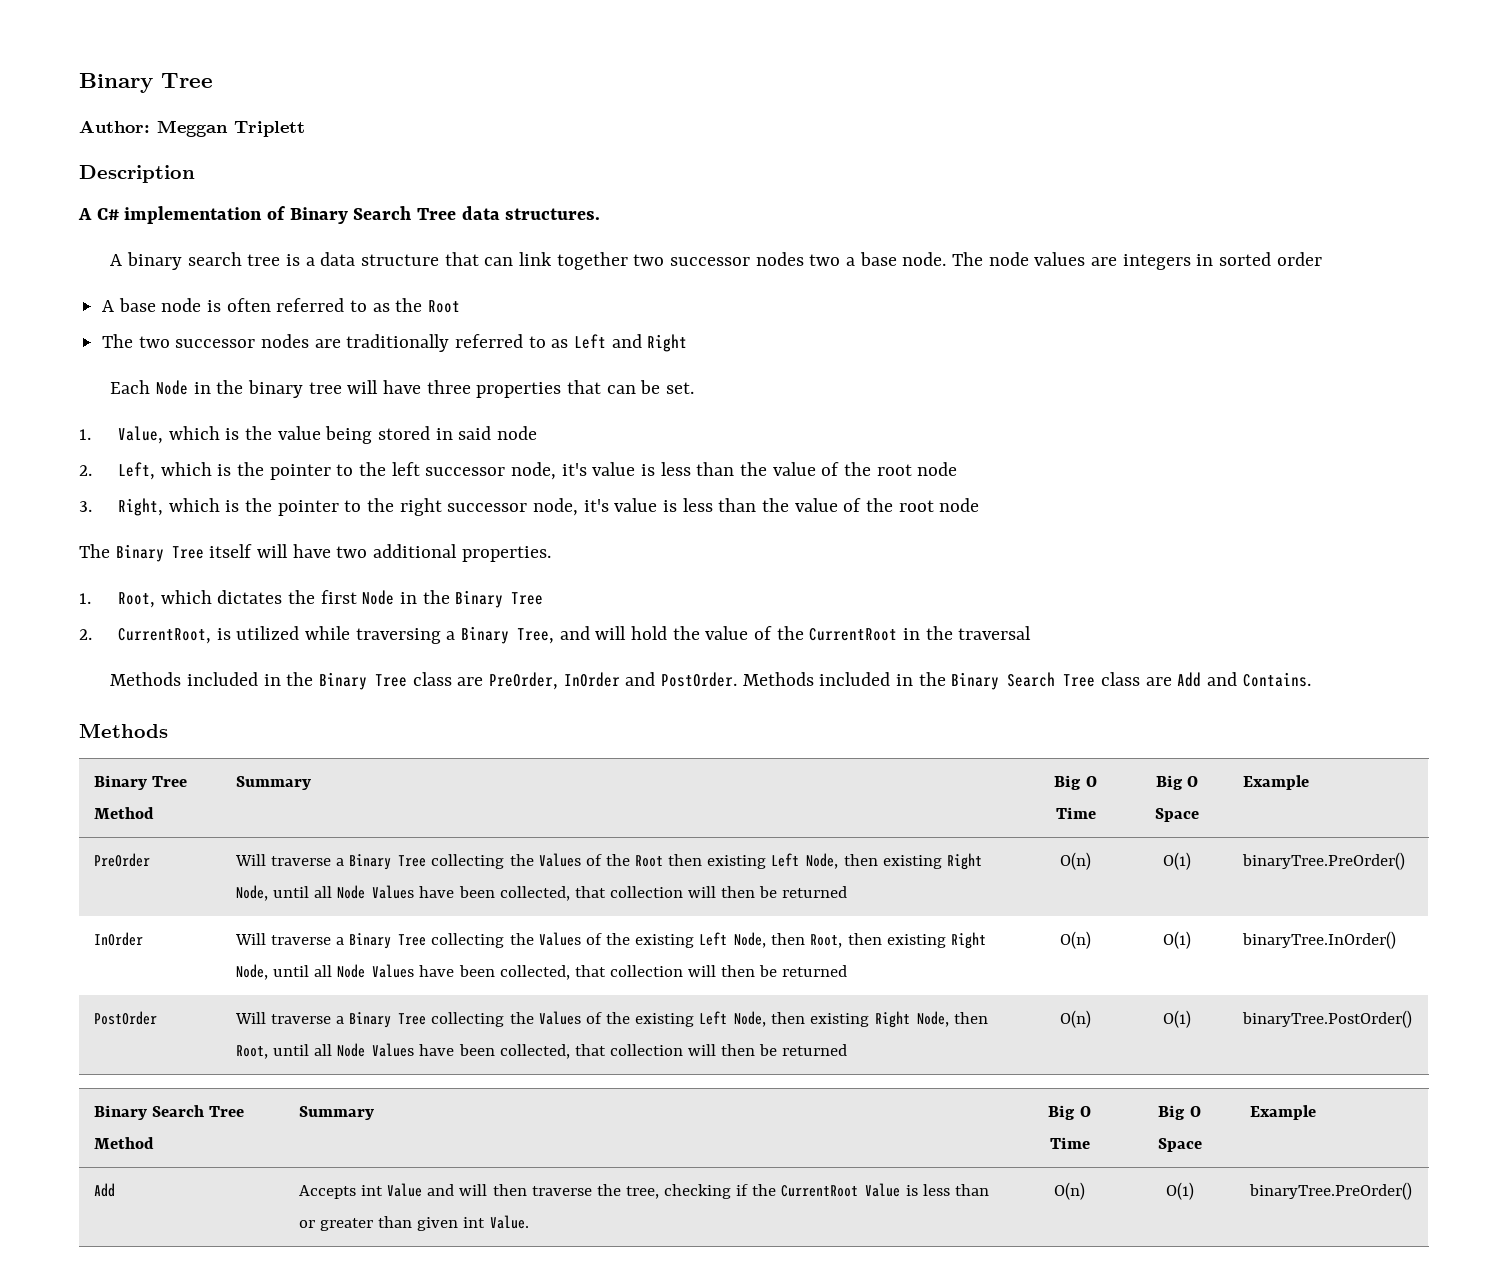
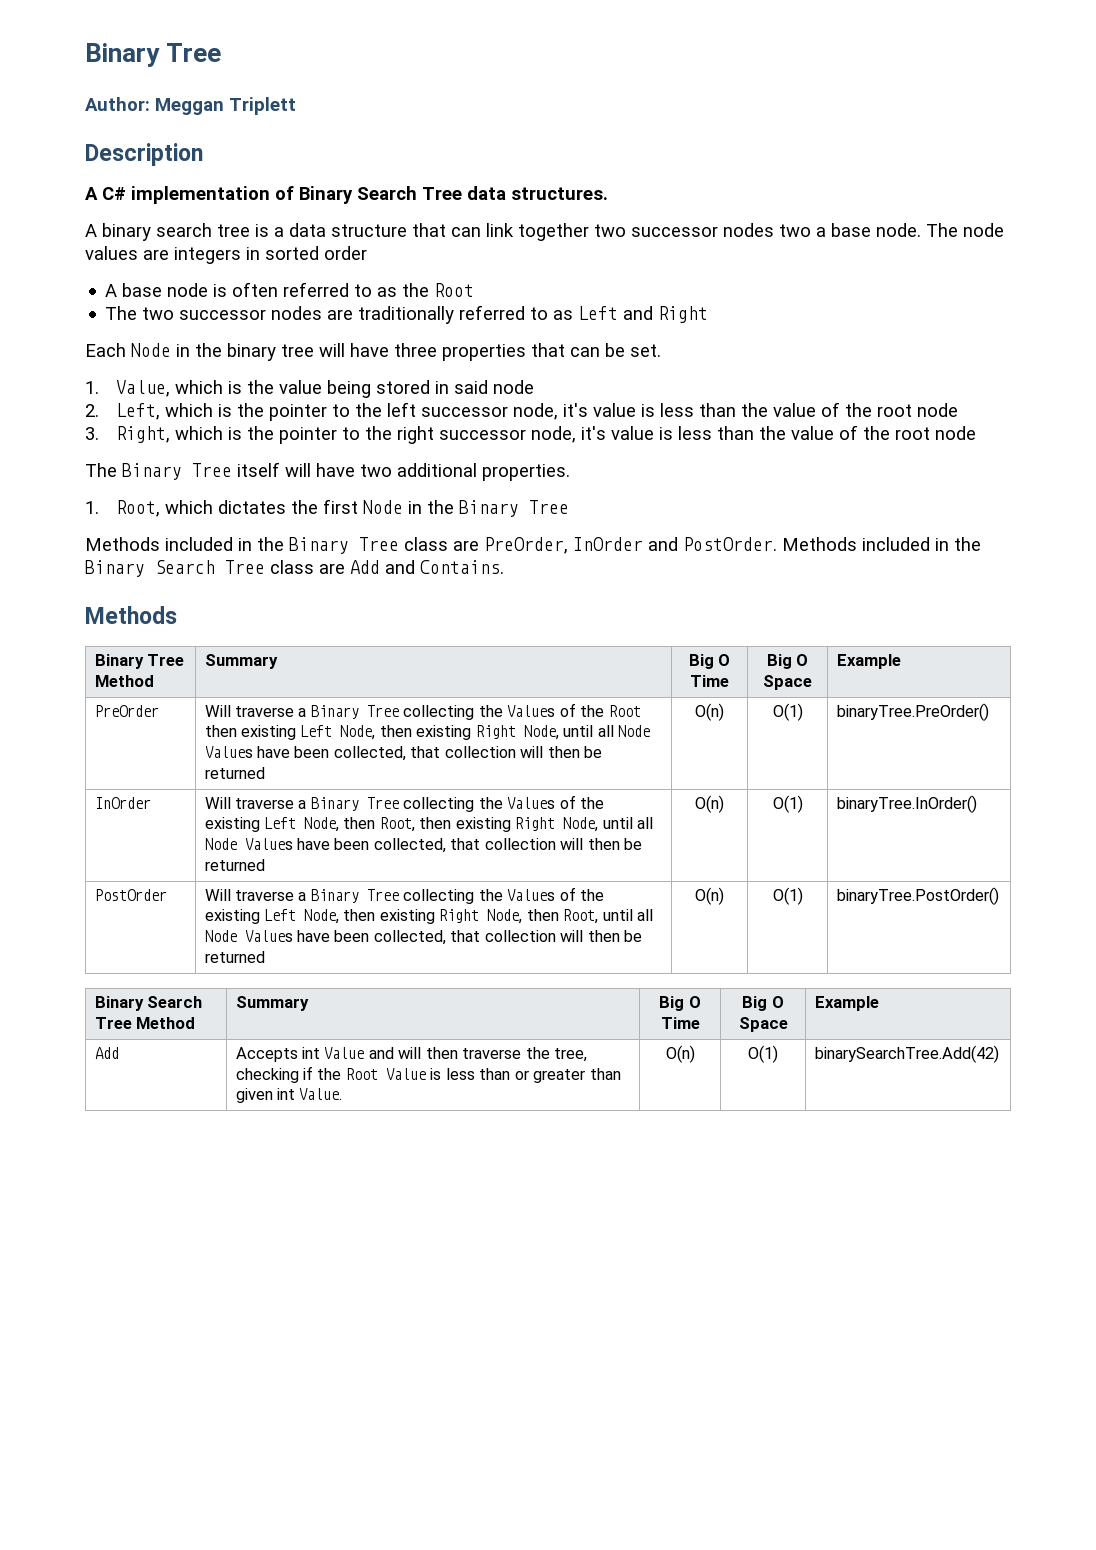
[79,626,1032,644] // 2. CurrentRoot, is utilized while traversing a Binary Tree, and will hold the value of the CurrentRoot in the traversal -> (570, 507) none
[781,1185,859,1197] CurrentRoot -> [345,1068,378,1080] Root
[1248,1182,1412,1200] binaryTree.PreOrder() -> [814,1045,999,1063] binarySearchTree.Add(42)

